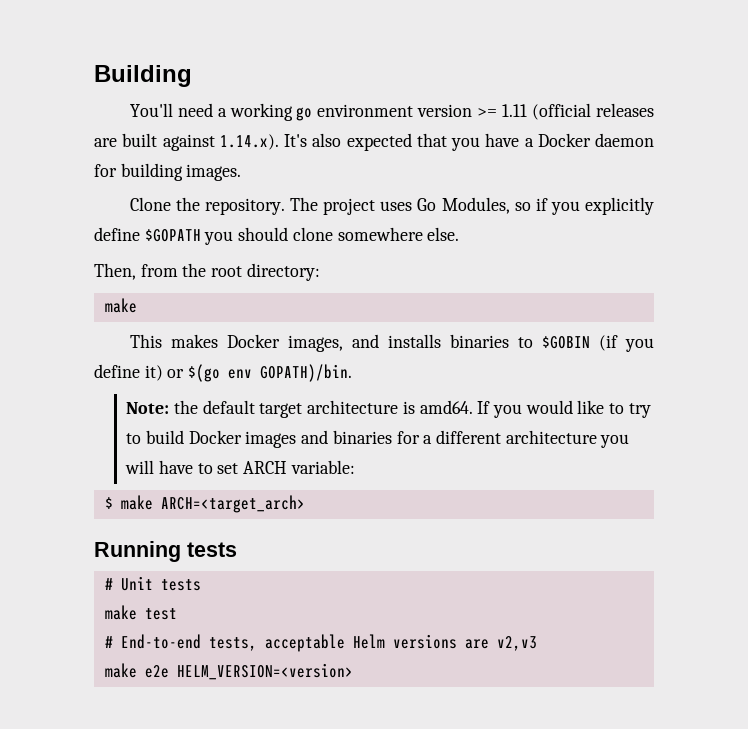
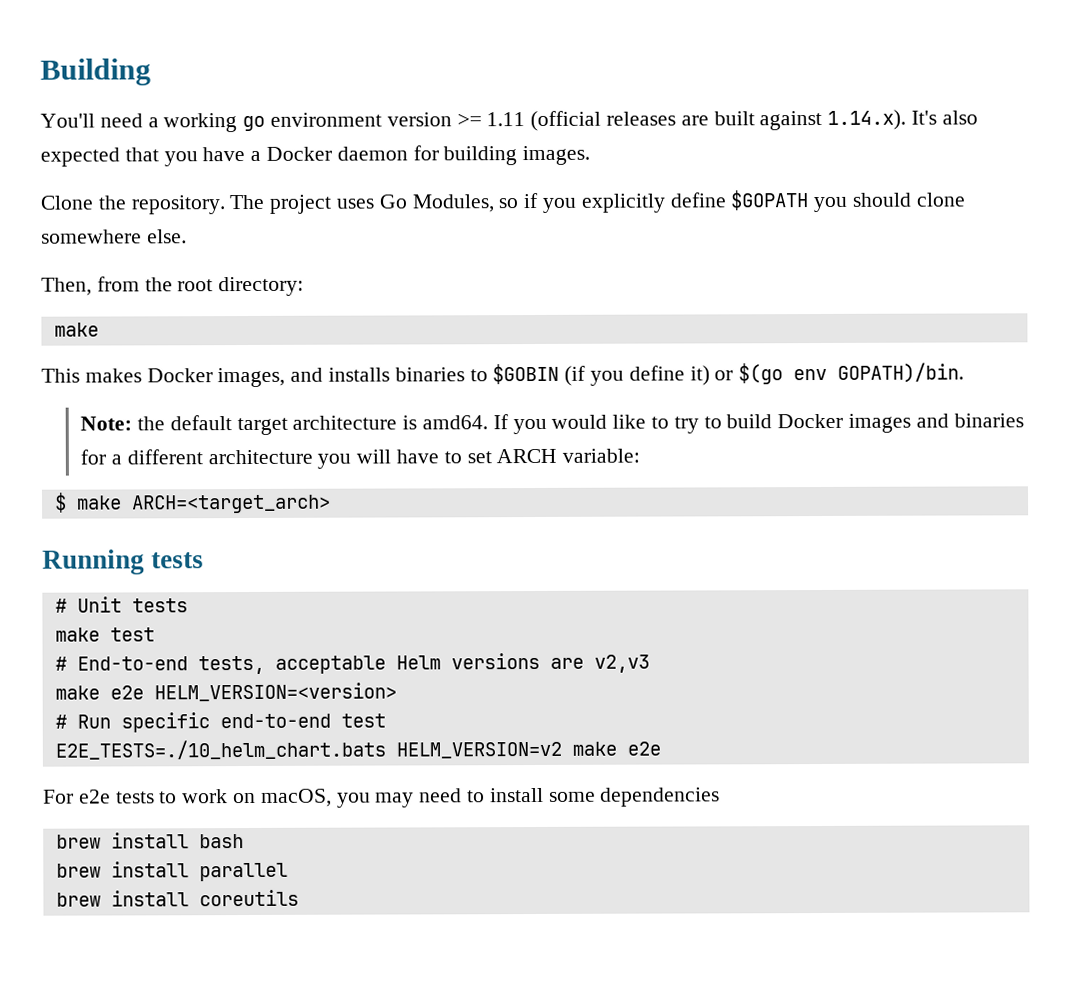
(353, 671) none -> [54,712,386,733] [54,739,661,760] [43,787,721,808] [55,832,244,849] [55,861,288,882] [55,889,299,907] // # Run specific end-to-end test // E2E_TESTS=./10_helm_chart.bats HELM_VERSION=v2 make e2e // For e2e tests to work on macOS, you may need to install some dependencies // brew install bash // brew install parallel // brew install coreutils

